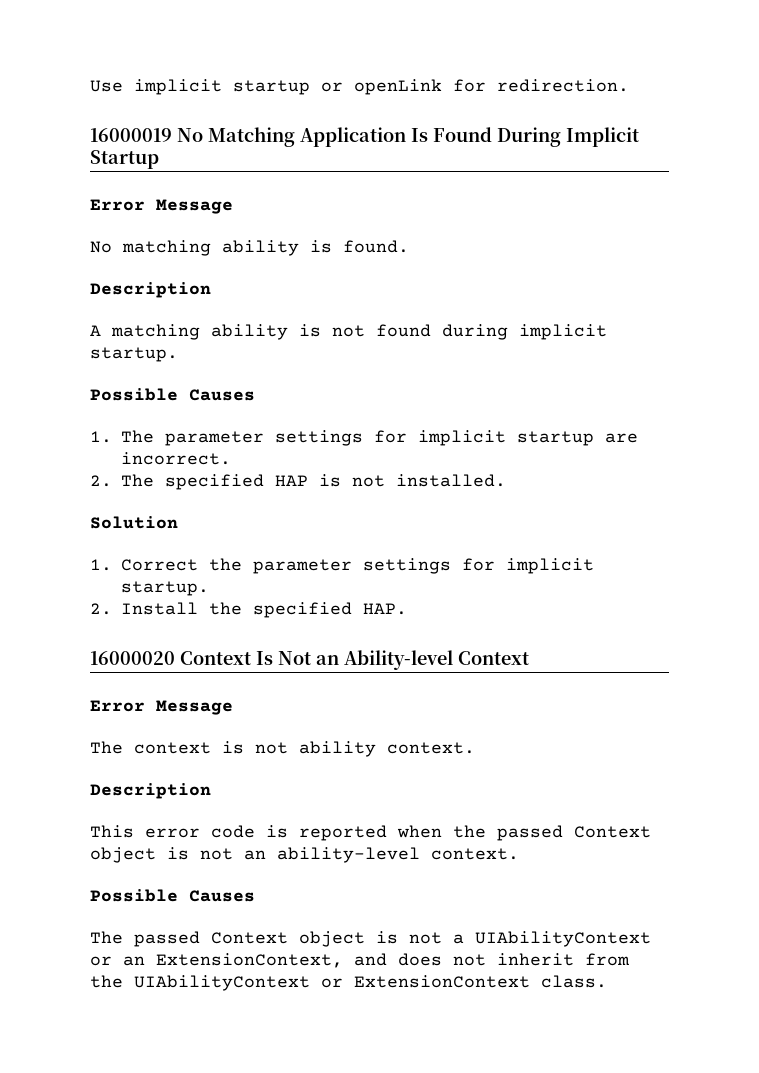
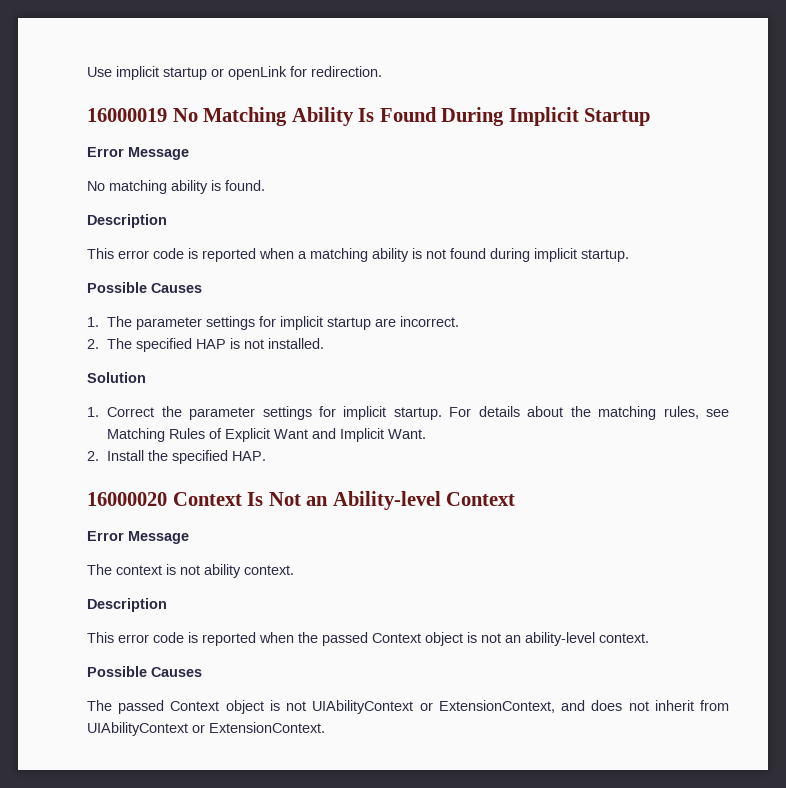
[300,127,406,147] Application -> [291,107,354,126] Ability
[90,325,101,336] A -> [87,248,307,262] This error code is reported when a
(209, 588) none -> [449,406,730,420] [107,428,427,442] For details about the matching rules, see Matching Rules of Explicit Want and Implicit Want.
[453,931,651,947] [90,956,145,966] a UIAbilityContext or an -> [312,700,433,714] UIAbilityContext or
[90,975,607,991] the UIAbilityContext or ExtensionContext class. -> [87,722,325,736] UIAbilityContext or ExtensionContext.

